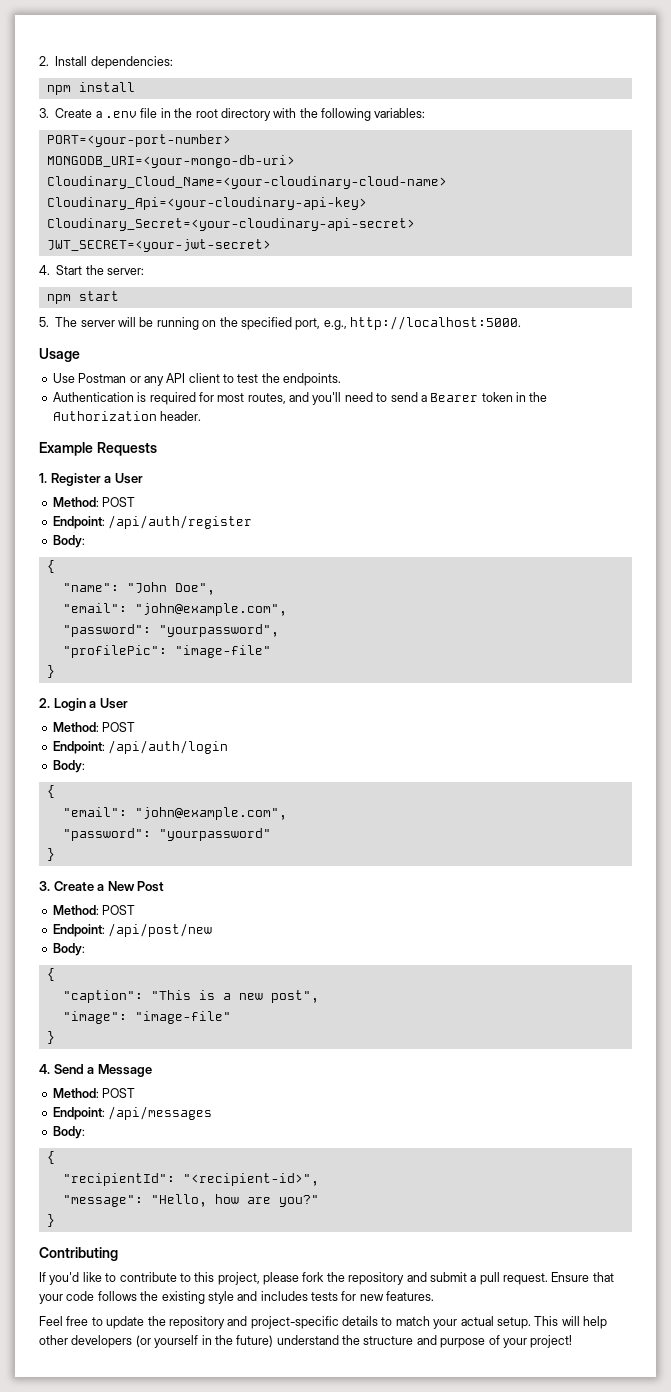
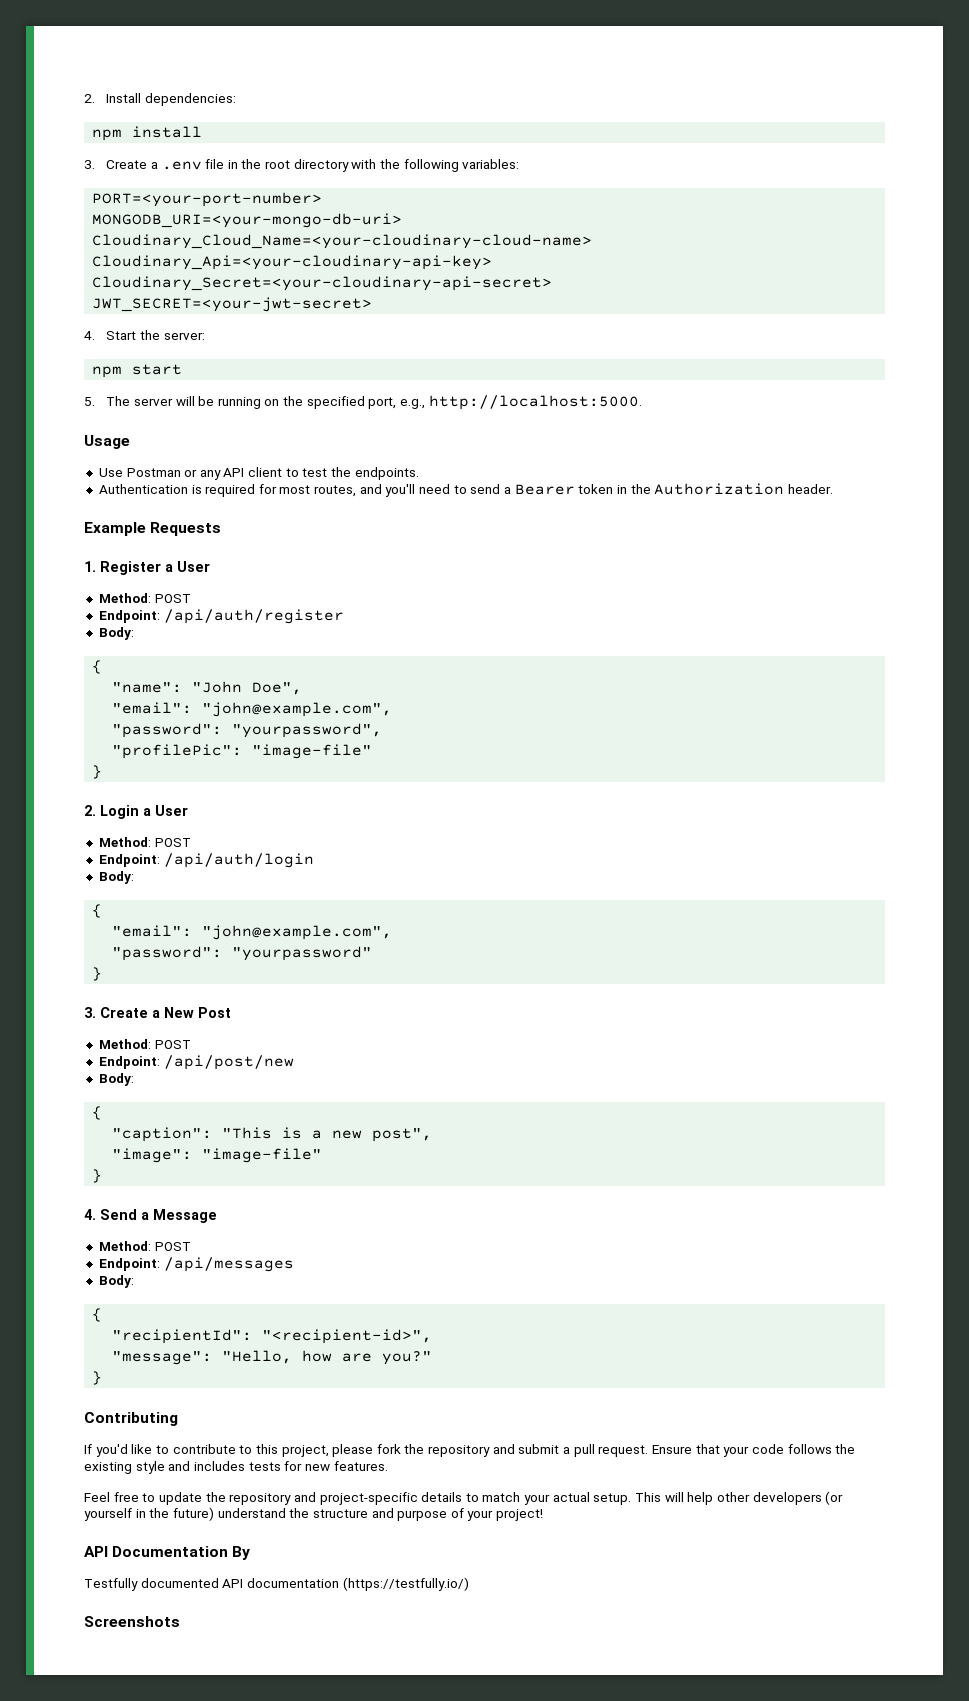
(573, 1341) none -> [84,1546,251,1560] [84,1577,469,1591] [84,1616,180,1627] // API Documentation By // Testfully documented API documentation (https://testfully.io/) // Screenshots

